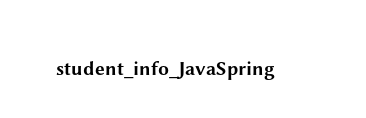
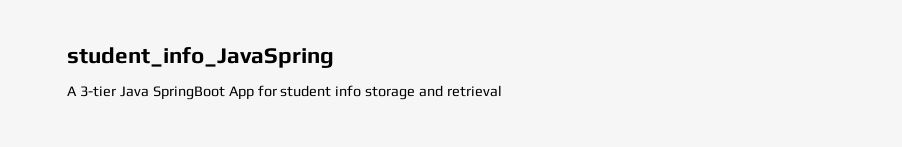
(275, 70) none -> [67,85,503,100] // A 3-tier Java SpringBoot App for student info storage and retrieval

